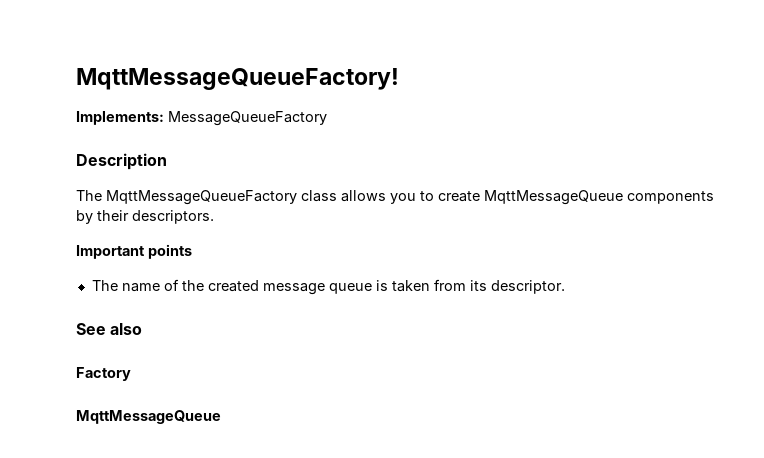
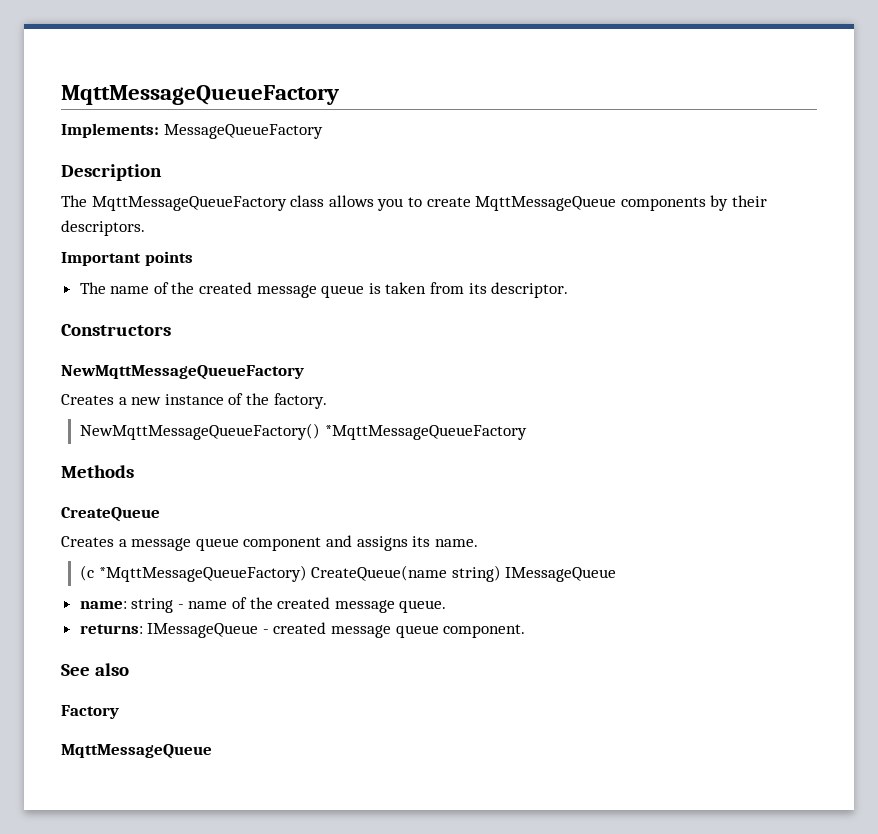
[76,68,399,90] MqttMessageQueueFactory! -> [61,85,339,105] MqttMessageQueueFactory
(565, 287) none -> [61,324,171,336] [61,365,304,380] [61,393,327,409] [79,423,527,440] [61,465,134,478] [61,507,160,522] [61,535,478,551] [79,565,617,582] [79,597,447,613] [79,622,526,638] // Constructors // NewMqttMessageQueueFactory // Creates a new instance of the factory. // NewMqttMessageQueueFactory() *MqttMessageQueueFactory // Methods // CreateQueue // Creates a message queue component and assigns its name. // (c *MqttMessageQueueFactory) CreateQueue(name string) IMessageQueue // name: string - name of the created message queue. // returns: IMessageQueue - created message queue component.

